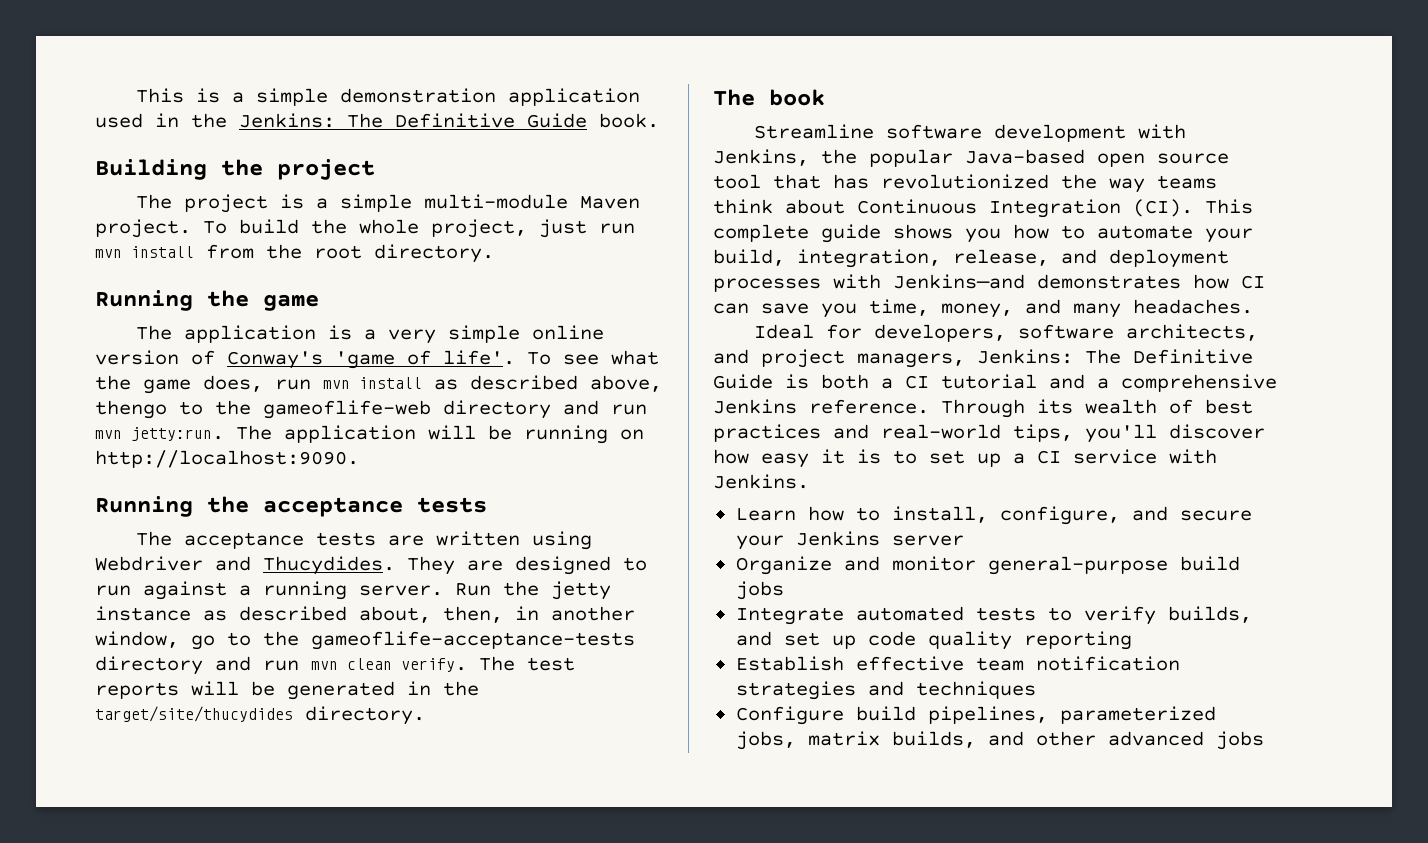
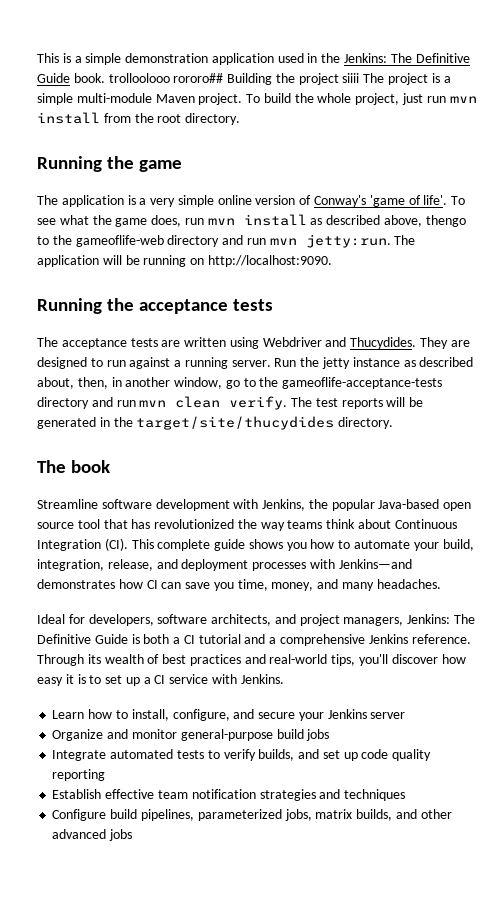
(659, 120) // -> [108,73,224,83] trolloolooo rororo##
(375, 169) // -> [342,73,360,83] siiii

